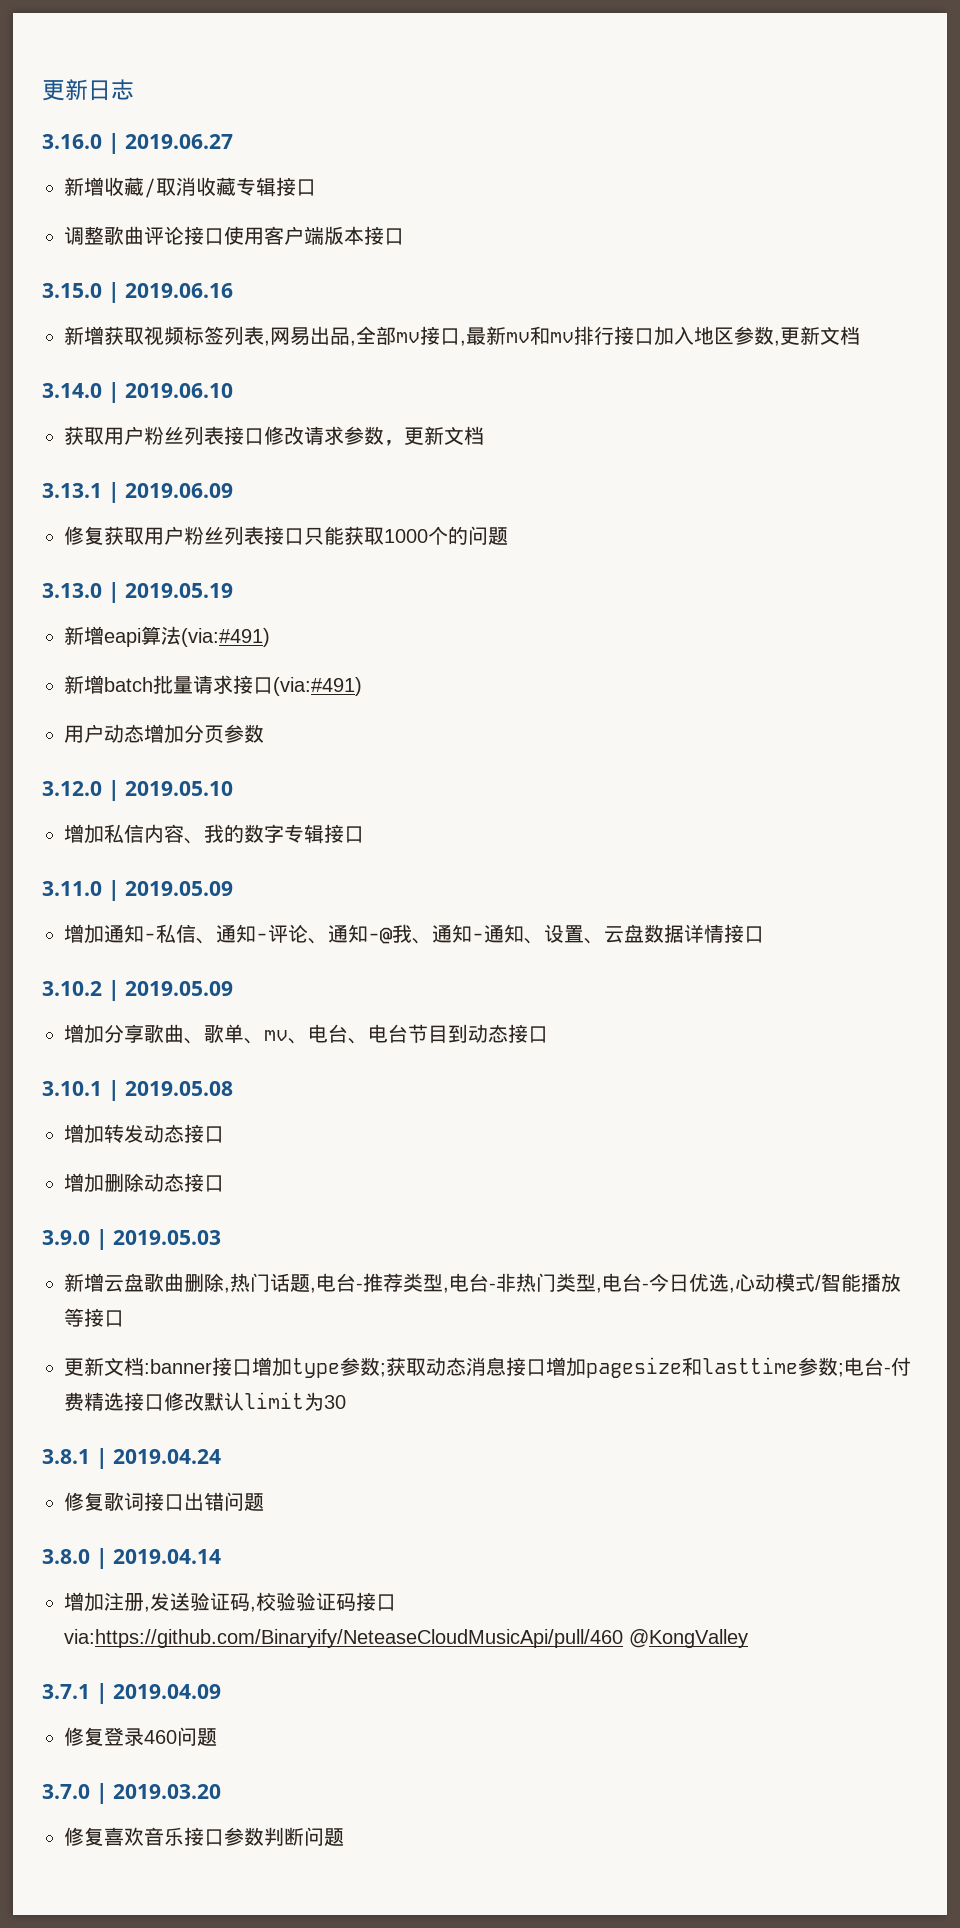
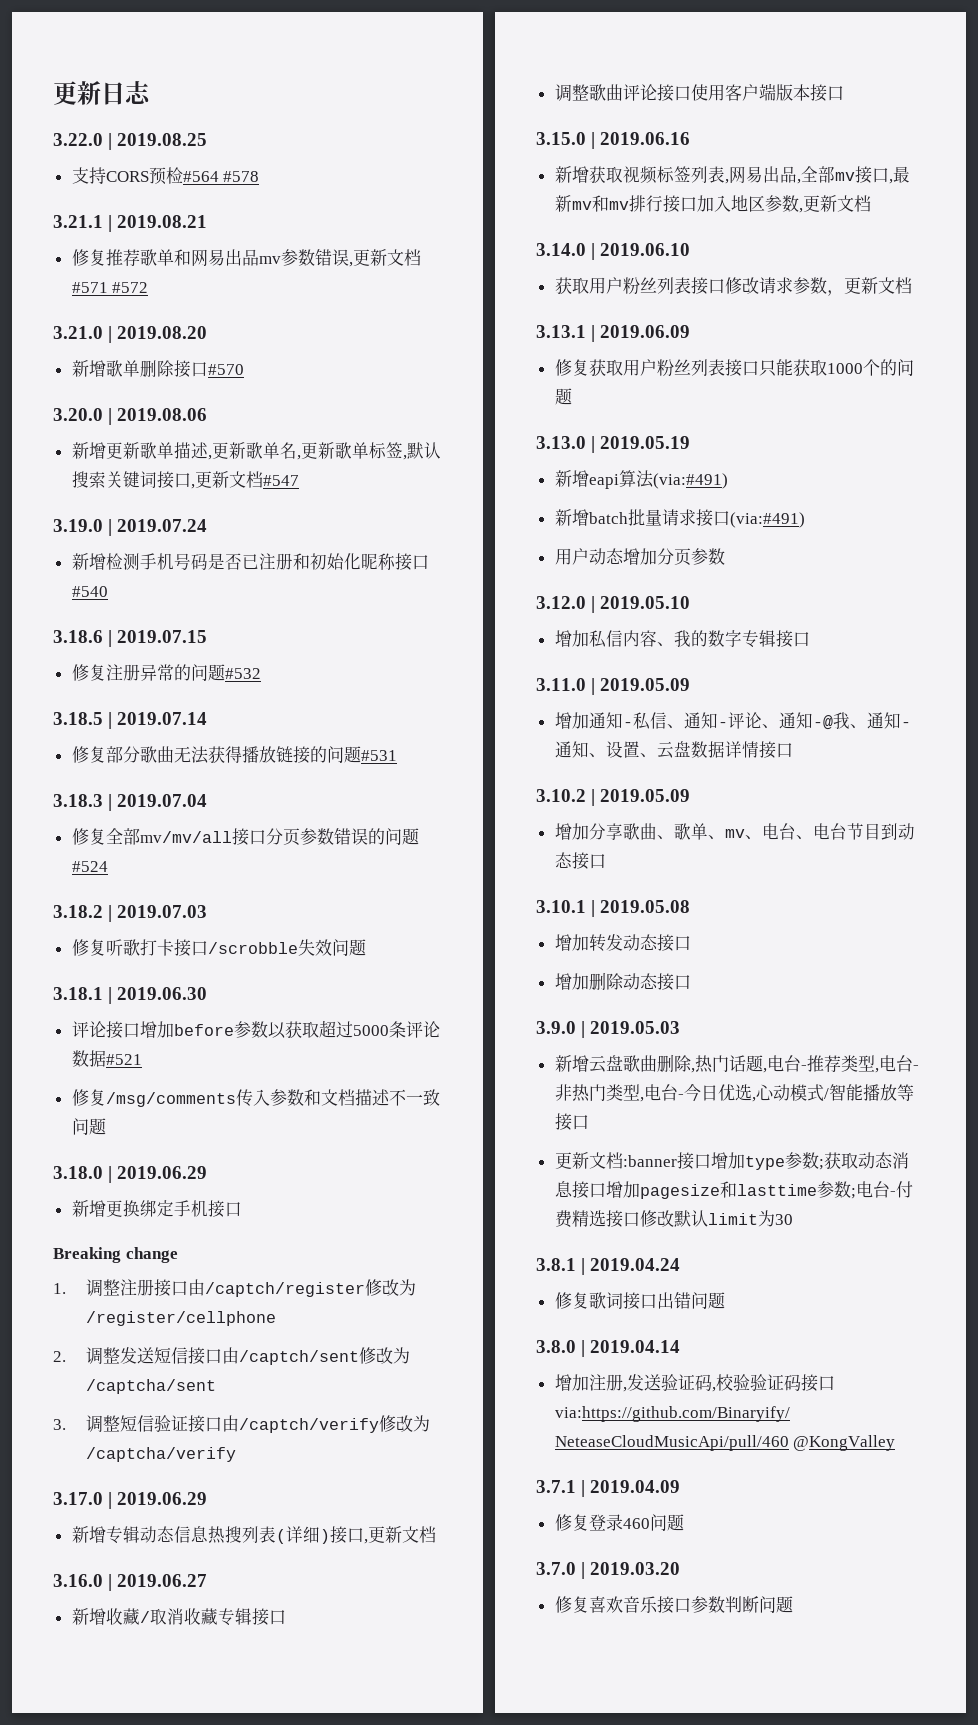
(134, 89) none -> [53,133,208,150] [71,167,260,185] [53,215,208,232] [71,249,421,267] [71,282,149,293] [53,326,208,343] [71,360,244,378] [53,408,208,425] [71,442,441,460] [71,471,299,489] [53,519,208,536] [71,553,429,571] [71,586,108,597] [53,630,208,647] [71,664,261,681] [53,712,208,729] [71,746,397,764] [53,794,208,811] [71,828,419,846] [71,861,108,872] [53,905,208,922] [71,939,366,957] [53,987,208,1004] [71,1020,440,1039] [71,1050,142,1067] [71,1089,440,1107] [71,1118,106,1135] [53,1166,208,1183] [71,1200,242,1218] [53,1247,178,1263] [53,1279,416,1297] [85,1311,276,1326] [53,1347,410,1365] [85,1379,216,1394] [53,1415,430,1433] [85,1447,236,1462] [53,1492,208,1509] [71,1526,436,1544] // 3.22.0 | 2019.08.25 // 支持CORS预检#564 #578 // 3.21.1 | 2019.08.21 // 修复推荐歌单和网易出品mv参数错误,更新文档#571 #572 // 3.21.0 | 2019.08.20 // 新增歌单删除接口#570 // 3.20.0 | 2019.08.06 // 新增更新歌单描述,更新歌单名,更新歌单标签,默认搜索关键词接口,更新文档#547 // 3.19.0 | 2019.07.24 // 新增检测手机号码是否已注册和初始化昵称接口#540 // 3.18.6 | 2019.07.15 // 修复注册异常的问题#532 // 3.18.5 | 2019.07.14 // 修复部分歌曲无法获得播放链接的问题#531 // 3.18.3 | 2019.07.04 // 修复全部mv/mv/all接口分页参数错误的问题#524 // 3.18.2 | 2019.07.03 // 修复听歌打卡接口/scrobble失效问题 // 3.18.1 | 2019.06.30 // 评论接口增加before参数以获取超过5000条评论数据#521 // 修复/msg/comments传入参数和文档描述不一致问题 // 3.18.0 | 2019.06.29 // 新增更换绑定手机接口 // Breaking change // 1.调整注册接口由/captch/register修改为/register/cellphone // 2.调整发送短信接口由/captch/sent修改为/captcha/sent // 3.调整短信验证接口由/captch/verify修改为/captcha/verify // 3.17.0 | 2019.06.29 // 新增专辑动态信息热搜列表(详细)接口,更新文档

